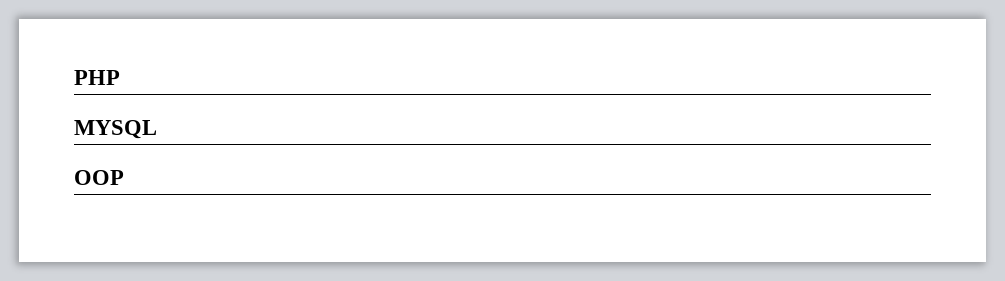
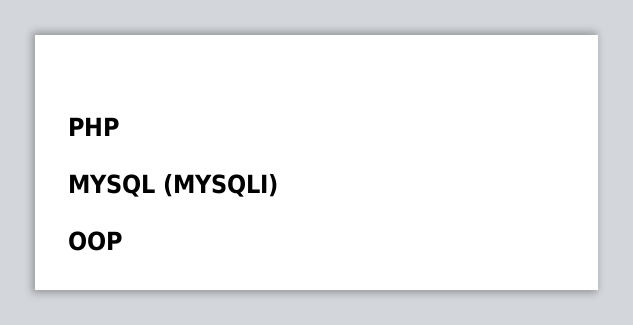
(157, 129) none -> [163,174,278,197] (MYSQLI)

